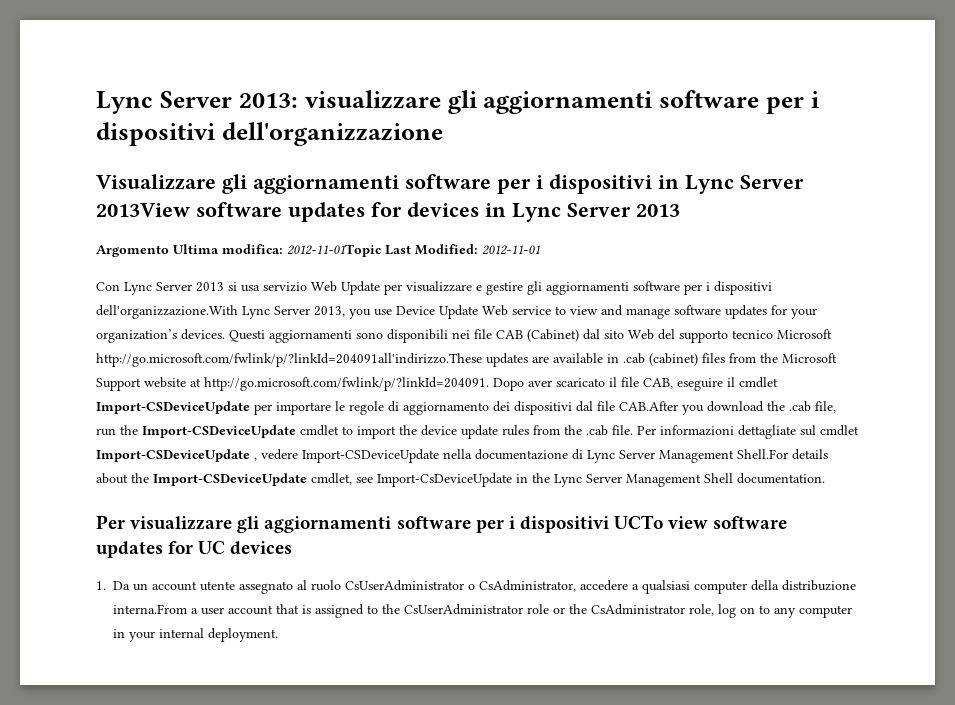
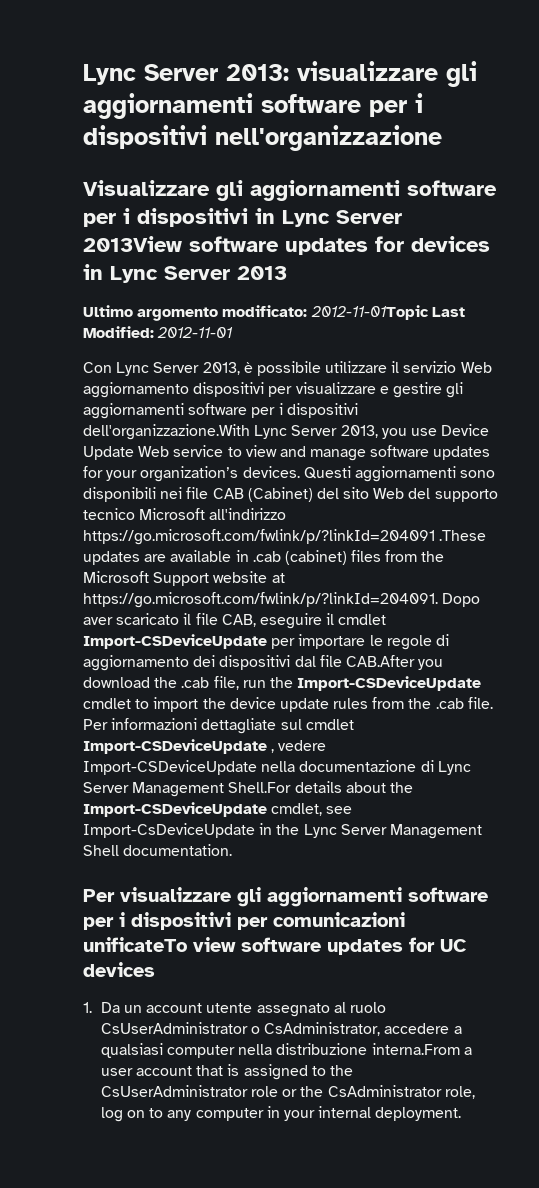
[221,122,443,146] dell'organizzazione -> [215,125,442,151] nell'organizzazione
[96,244,283,257] Argomento Ultima modifica: -> [83,305,308,321] Ultimo argomento modificato:
[196,281,380,295] 2013 si usa servizio Web Update -> [202,361,492,376] [83,382,265,398] 2013, è possibile utilizzare il servizio Web aggiornamento dispositivi
[583,329,600,340] dal -> [316,488,339,499] del
[96,353,482,367] http://go.microsoft.com/fwlink/p/?linkId=204091all'indirizzo.These -> [209,508,287,520] [83,529,487,545] all'indirizzo https://go.microsoft.com/fwlink/p/?linkId=204091 .These
[204,377,489,391] http://go.microsoft.com/fwlink/p/?linkId=204091. -> [83,592,438,608] https://go.microsoft.com/fwlink/p/?linkId=204091.
[614,515,664,529] UCTo -> [237,912,405,930] [83,937,187,952] per comunicazioni unificateTo
[751,580,779,591] della -> [238,1044,273,1055] nella

